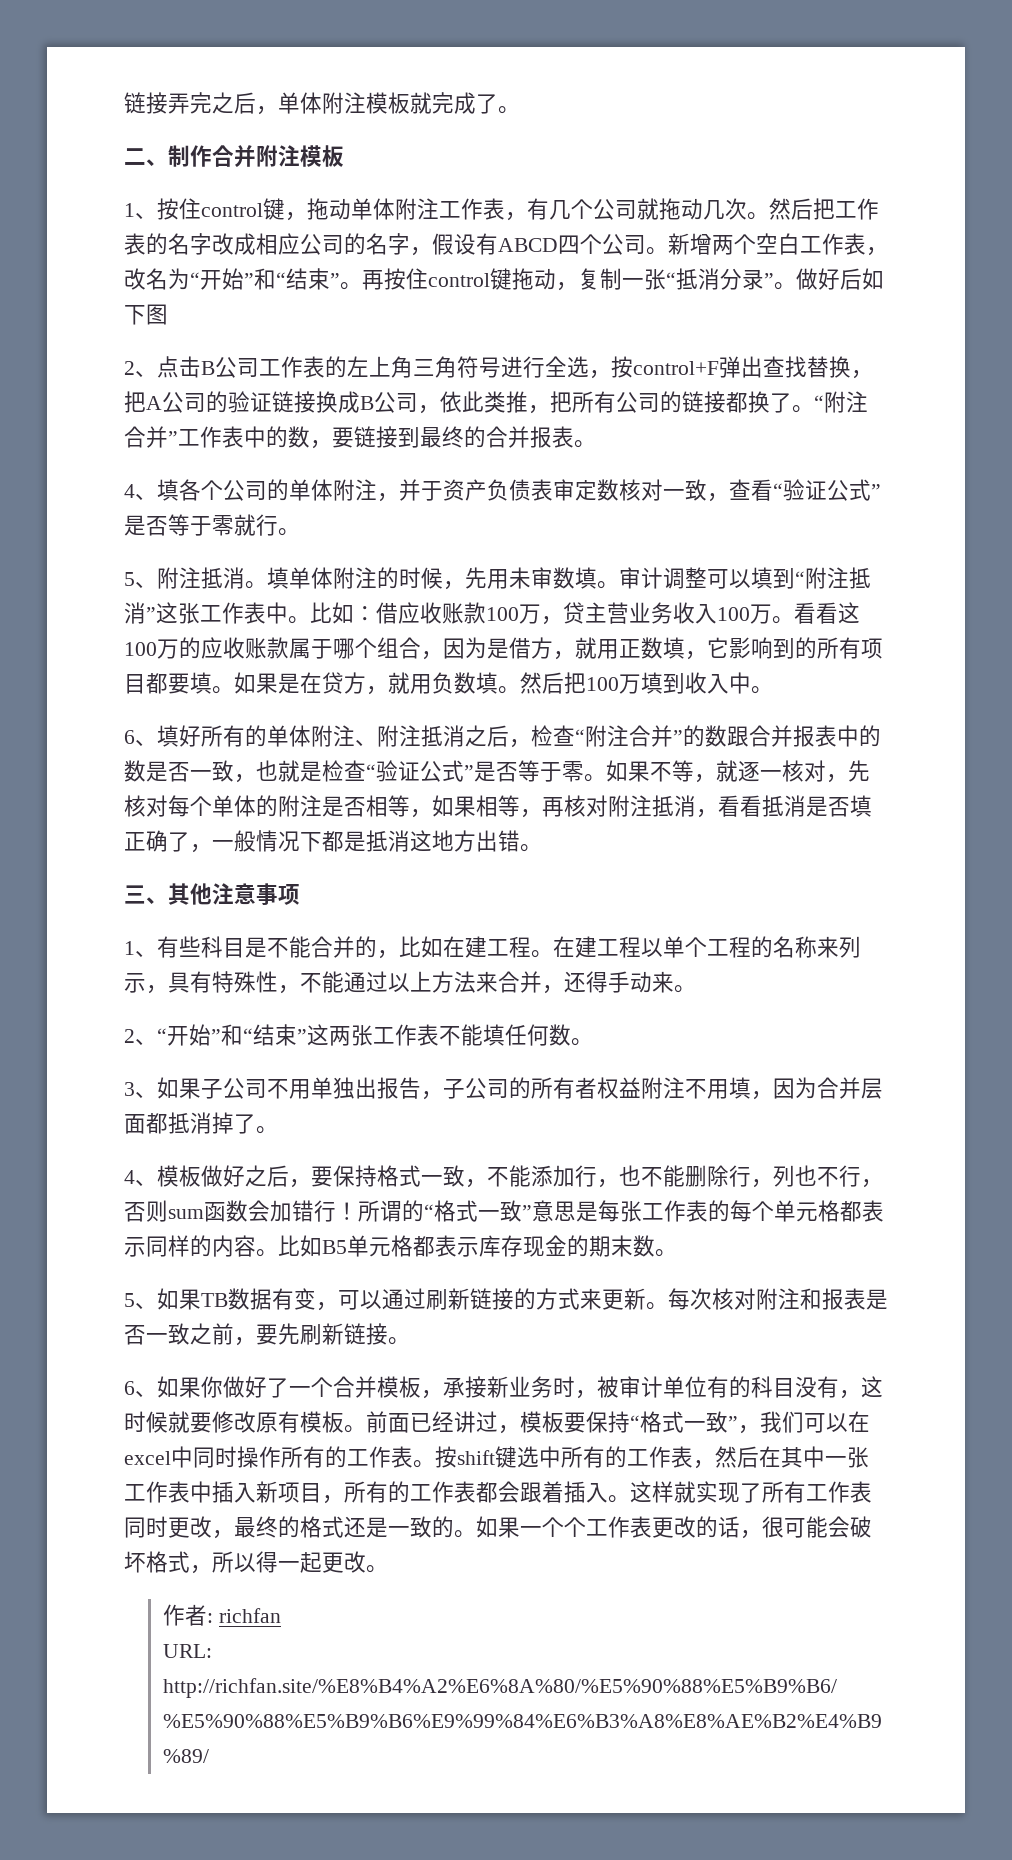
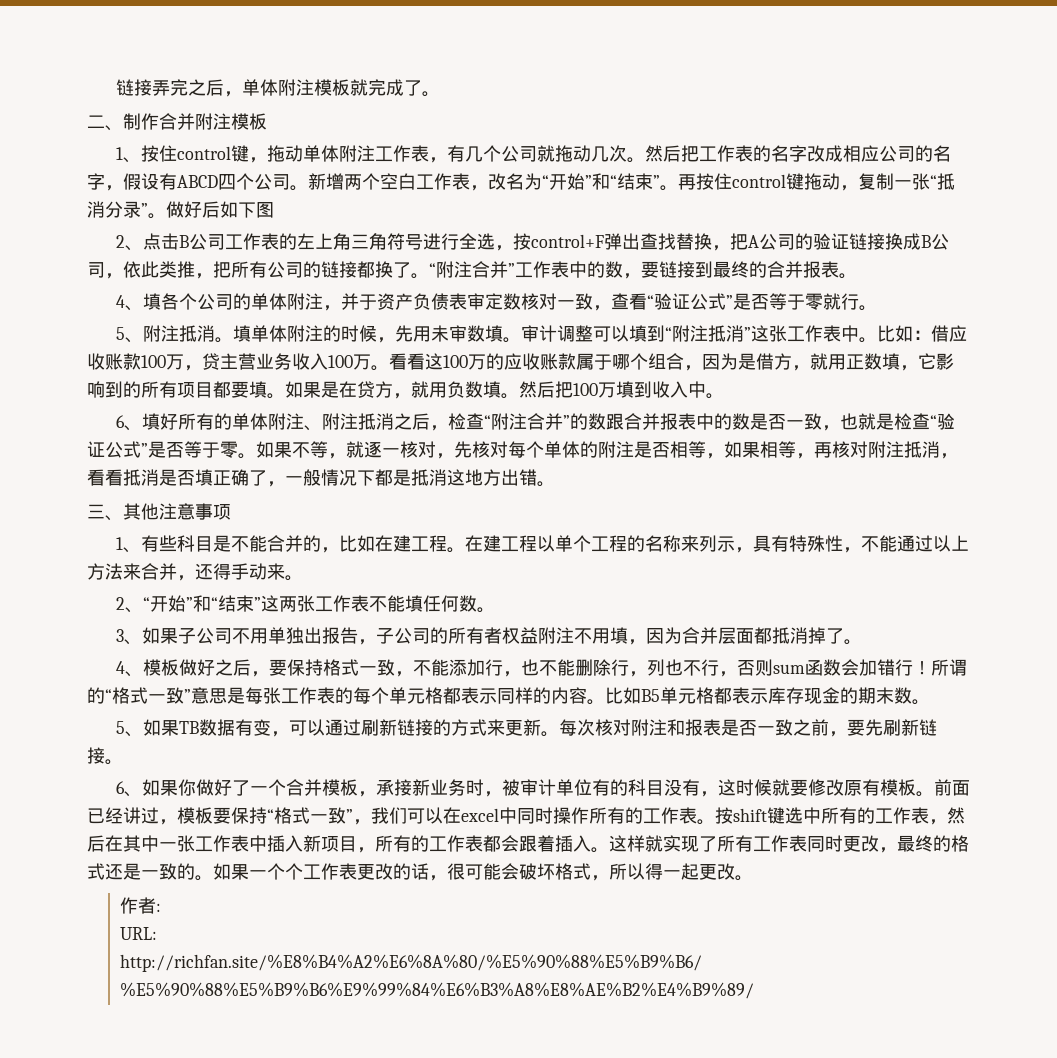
[218,1608,281,1623] richfan -> (162, 907) none

